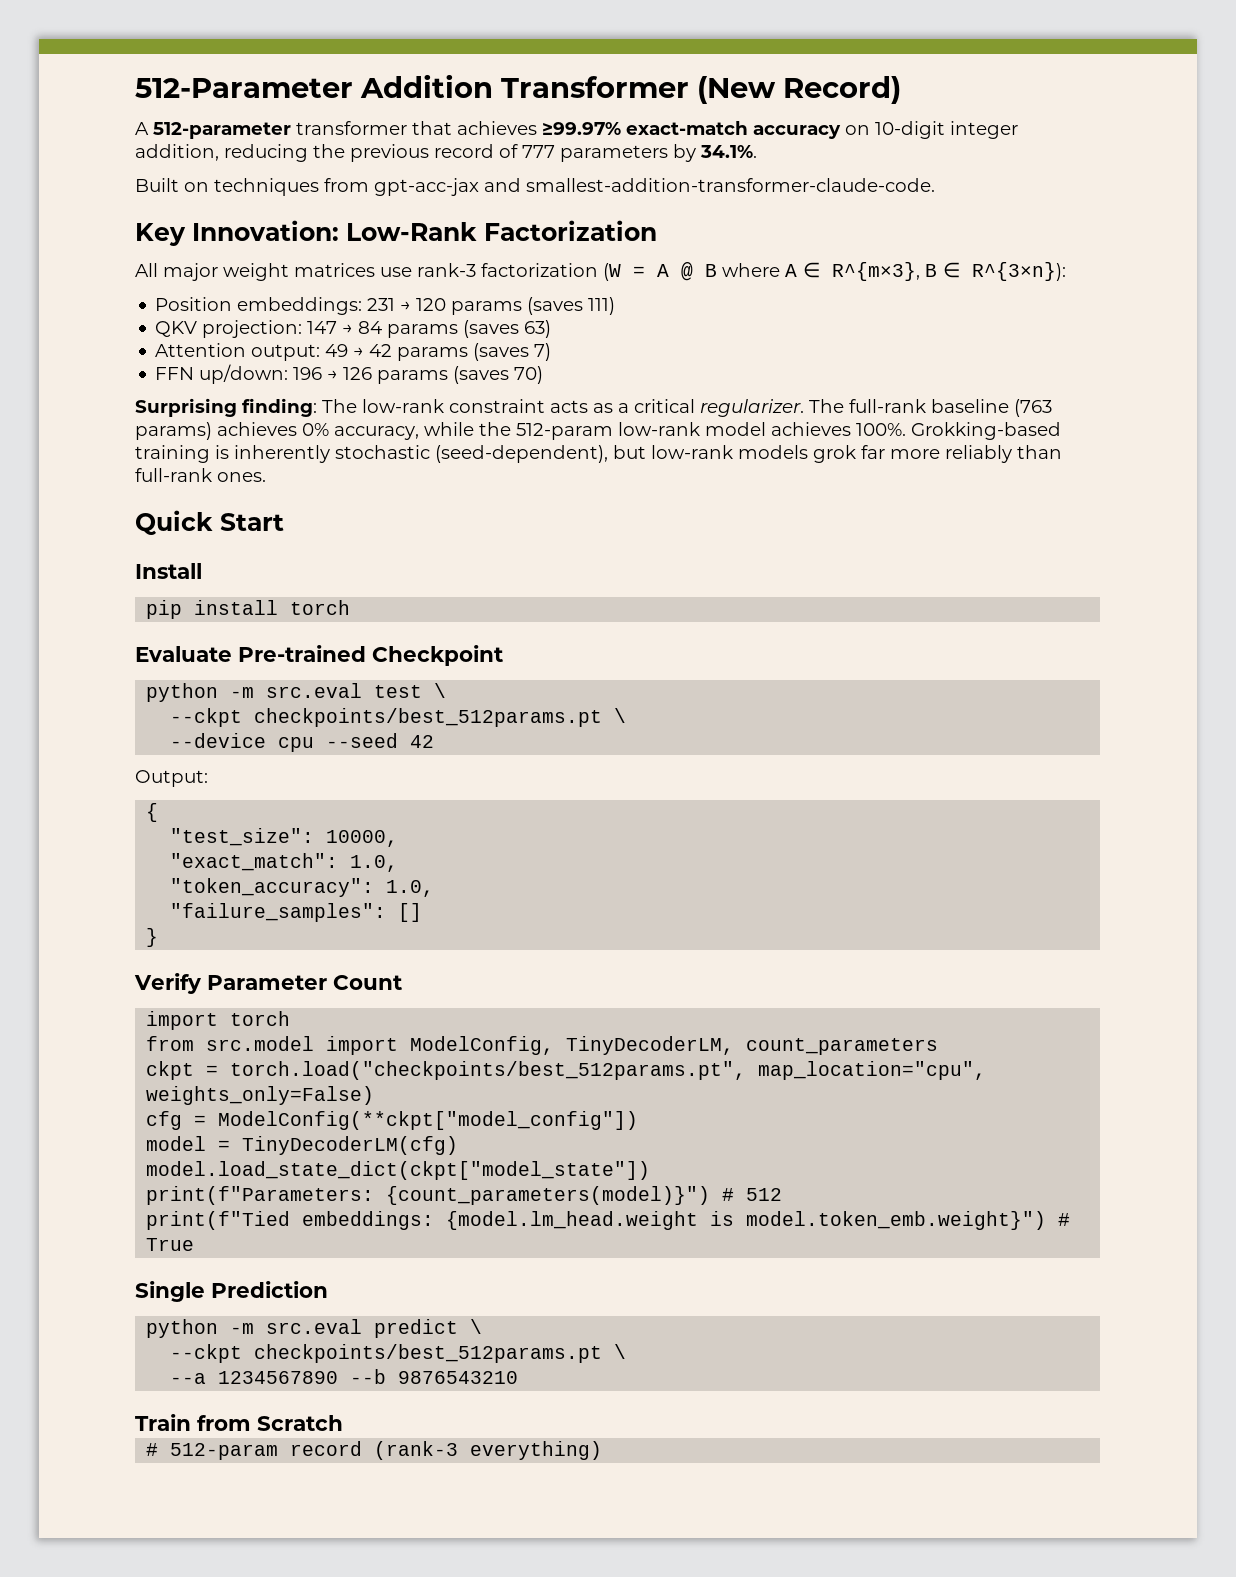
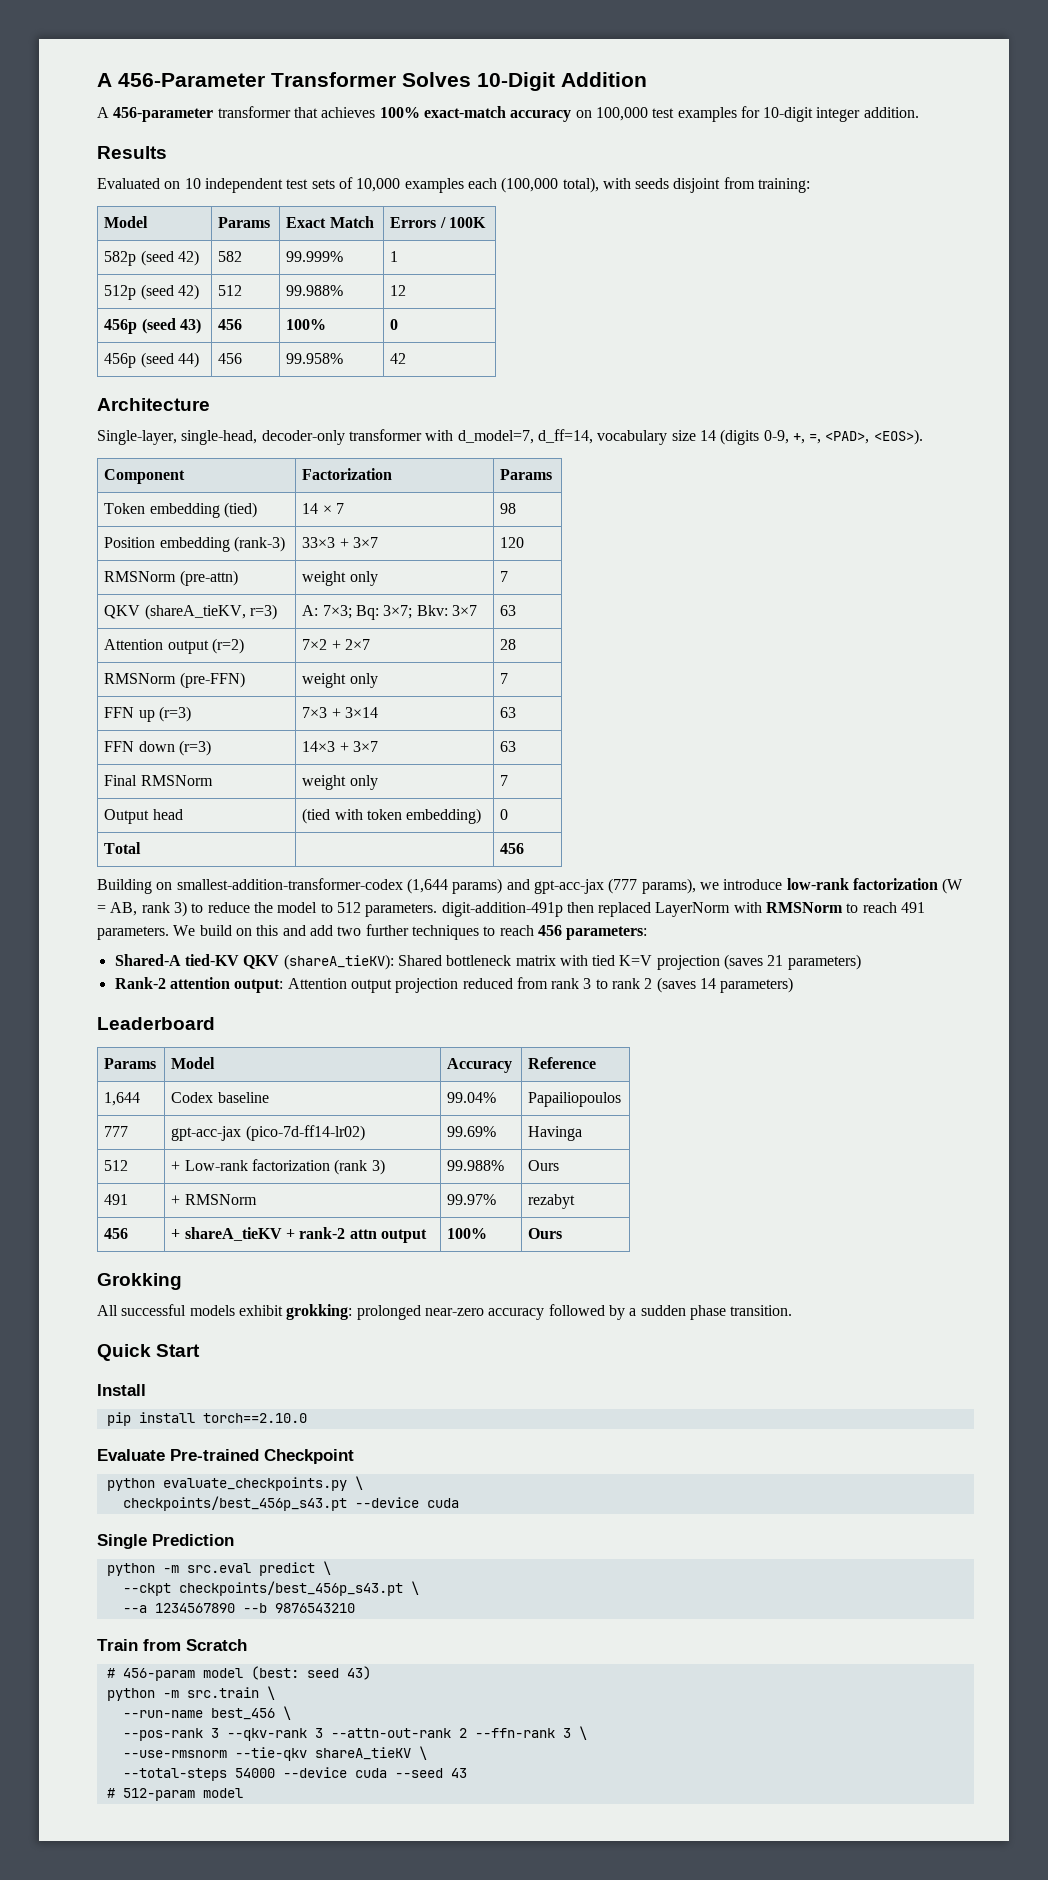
[135,74,901,104] [135,122,291,139] 512-Parameter Addition Transformer (New Record) // A 512-parameter -> [97,72,647,91] [97,107,214,122] A 456-Parameter Transformer Solves 10-Digit Addition // A 456-parameter
[542,122,621,135] ≥99.97% -> [379,107,420,118] 100%
[875,121,1018,139] [135,144,757,162] [135,178,935,196] [135,220,657,246] [135,262,1066,281] [155,297,616,315] [155,320,552,338] [155,343,552,361] [155,364,544,384] [135,398,1052,417] [135,422,1061,440] [135,445,1062,463] [135,468,266,482] 10-digit integer addition, reducing the previous record of 777 parameters by 34.1%. // Built on techniques from gpt-acc-jax and smallest-addition-transformer-claude-code. // Key Innovation: Low-Rank Factorization // All major weight matrices use rank-3 factorization (W = A @ B where A ∈ R^{m×3}, B ∈ R^{3×n}): // Position embeddings: 231 → 120 params (saves 111) // QKV projection: 147 → 84 params (saves 63) // Attention output: 49 → 42 params (saves 7) // FFN up/down: 196 → 126 params (saves 70) // Surprising finding: The low-rank constraint acts as a critical regularizer. The full-rank baseline (763 params) achieves 0% accuracy, while the 512-param low-rank model achieves 100%. Grokking-based training is inherently stochastic (seed-dependent), but low-rank models grok far more reliably than full-rank ones. -> [595,106,919,122] [97,146,167,159] [97,177,811,193] [104,216,149,228] [218,217,271,228] [286,216,374,228] [390,217,486,228] [104,250,199,266] [218,251,243,262] [286,251,344,262] [390,251,399,262] [104,284,199,300] [218,285,243,296] [286,285,344,296] [390,285,407,296] [104,318,201,334] [218,319,243,330] [286,319,327,330] [390,319,399,330] [104,352,199,368] [218,353,243,364] [286,353,344,364] [390,353,407,364] [97,398,210,411] [97,429,923,445] [104,469,186,484] [302,468,393,480] [500,469,553,480] [104,502,257,518] [302,503,344,514] [500,503,517,514] [104,536,285,552] [302,537,378,548] [500,537,525,548] [104,570,238,586] [302,571,378,586] [500,571,509,582] [104,604,277,620] [302,605,477,620] [500,605,517,616] [104,638,244,654] [302,639,370,650] [500,639,517,650] [104,672,245,688] [302,673,378,688] [500,673,509,684] [104,706,191,722] [302,707,378,718] [500,707,517,718] [104,740,211,756] [302,741,378,752] [500,741,517,752] [104,775,213,786] [302,775,378,790] [500,775,509,786] [104,809,183,824] [302,808,482,824] [500,809,509,820] [104,842,142,854] [500,843,525,854] [97,878,964,894] [97,901,926,917] [97,924,648,940] [114,954,861,970] [114,977,794,993] [97,1017,215,1030] [104,1058,157,1069] [171,1057,216,1069] [447,1058,513,1073] [528,1057,597,1069] [104,1092,141,1106] [171,1092,269,1103] [447,1092,497,1103] [528,1092,622,1107] [104,1126,129,1137] [171,1125,365,1141] [447,1126,497,1137] [528,1126,583,1141] [104,1160,129,1171] [171,1159,385,1175] [447,1160,505,1171] [528,1160,560,1171] [104,1194,129,1205] [171,1194,257,1205] [447,1194,497,1205] [528,1194,576,1209] [104,1228,129,1239] [171,1227,427,1243] [447,1228,488,1239] [528,1228,563,1239] [97,1273,182,1290] [97,1304,793,1320] 100,000 test examples for 10-digit integer addition. // Results // Evaluated on 10 independent test sets of 10,000 examples each (100,000 total), with seeds disjoint from training: // Model | Params | Exact Match | Errors / 100K // 582p (seed 42) | 582 | 99.999% | 1 // 512p (seed 42) | 512 | 99.988% | 12 // 456p (seed 43) | 456 | 100% | 0 // 456p (seed 44) | 456 | 99.958% | 42 // Architecture // Single-layer, single-head, decoder-only transformer with d_model=7, d_ff=14, vocabulary size 14 (digits 0-9, +, =, <PAD>, <EOS>). // Component | Factorization | Params // Token embedding (tied) | 14 × 7 | 98 // Position embedding (rank-3) | 33×3 + 3×7 | 120 // RMSNorm (pre-attn) | weight only | 7 // QKV (shareA_tieKV, r=3) | A: 7×3; Bq: 3×7; Bkv: 3×7 | 63 // Attention output (r=2) | 7×2 + 2×7 | 28 // RMSNorm (pre-FFN) | weight only | 7 // FFN up (r=3) | 7×3 + 3×14 | 63 // FFN down (r=3) | 14×3 + 3×7 | 63 // Final RMSNorm | weight only | 7 // Output head | (tied with token embedding) | 0 // Total | | 456 // Building on smallest-addition-transformer-codex (1,644 params) and gpt-acc-jax (777 params), we introduce low-rank factorization (W = AB, rank 3) to reduce the model to 512 parameters. digit-addition-491p then replaced LayerNorm with RMSNorm to reach 491 parameters. We build on this and add two further techniques to reach 456 parameters: // Shared-A tied-KV QKV (shareA_tieKV): Shared bottleneck matrix with tied K=V projection (saves 21 parameters) // Rank-2 attention output: Attention output projection reduced from rank 3 to rank 2 (saves 14 parameters) // Leaderboard // Params | Model | Accuracy | Reference // 1,644 | Codex baseline | 99.04% | Papailiopoulos // 777 | gpt-acc-jax (pico-7d-ff14-lr02) | 99.69% | Havinga // 512 | + Low-rank factorization (rank 3) | 99.988% | Ours // 491 | + RMSNorm | 99.97% | rezabyt // 456 | + shareA_tieKV + rank-2 attn output | 100% | Ours // Grokking // All successful models exhibit grokking: prolonged near-zero accuracy followed by a sudden phase transition.
[290,600,351,615] torch -> [202,1413,307,1423] torch==2.10.0
[230,683,447,698] [170,708,627,727] [170,733,435,752] [135,770,208,787] [146,803,159,822] [170,828,399,847] [170,853,399,872] [170,878,435,897] [170,903,423,922] [146,928,159,947] [134,973,402,994] [146,1011,291,1030] [146,1036,939,1055] [146,1061,987,1080] [146,1086,375,1105] [146,1111,639,1130] [146,1136,459,1155] [146,1161,651,1180] [146,1186,783,1205] [146,1211,1071,1230] [146,1238,195,1251] -m src.eval test \ // --ckpt checkpoints/best_512params.pt \ // --device cpu --seed 42 // Output: // { // "test_size": 10000, // "exact_match": 1.0, // "token_accuracy": 1.0, // "failure_samples": [] // } // Verify Parameter Count // import torch // from src.model import ModelConfig, TinyDecoderLM, count_parameters // ckpt = torch.load("checkpoints/best_512params.pt", map_location="cpu", weights_only=False) // cfg = ModelConfig(**ckpt["model_config"]) // model = TinyDecoderLM(cfg) // model.load_state_dict(ckpt["model_state"]) // print(f"Parameters: {count_parameters(model)}") # 512 // print(f"Tied embeddings: {model.lm_head.weight is model.token_emb.weight}") # True -> [162,1476,363,1491] [122,1496,459,1511] evaluate_checkpoints.py \ // checkpoints/best_456p_s43.pt --device cuda
[254,1344,603,1363] checkpoints/best_512params.pt -> [178,1581,403,1596] checkpoints/best_456p_s43.pt
(343, 1423) none -> [106,1666,371,1681] [106,1686,275,1701] [122,1706,291,1720] [122,1726,587,1741] [122,1746,427,1761] [122,1767,467,1781] // # 456-param model (best: seed 43) // python -m src.train \ // --run-name best_456 \ // --pos-rank 3 --qkv-rank 3 --attn-out-rank 2 --ffn-rank 3 \ // --use-rmsnorm --tie-qkv shareA_tieKV \ // --total-steps 54000 --device cuda --seed 43
[290,1441,603,1460] record (rank-3 everything) -> [202,1788,243,1798] model

